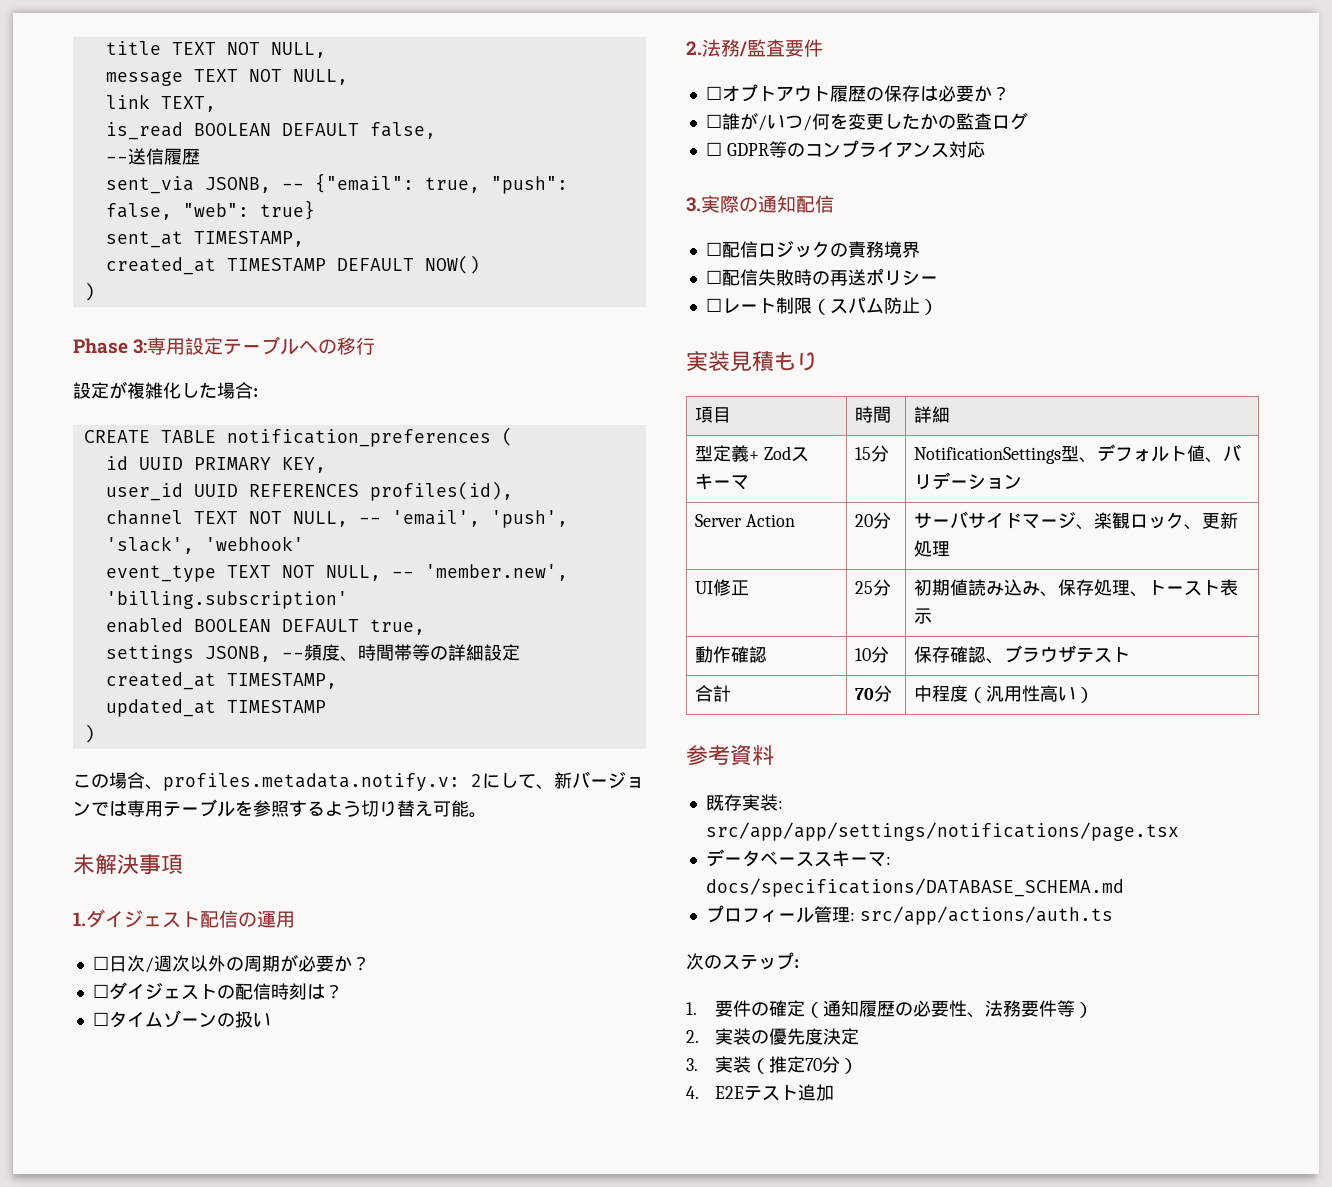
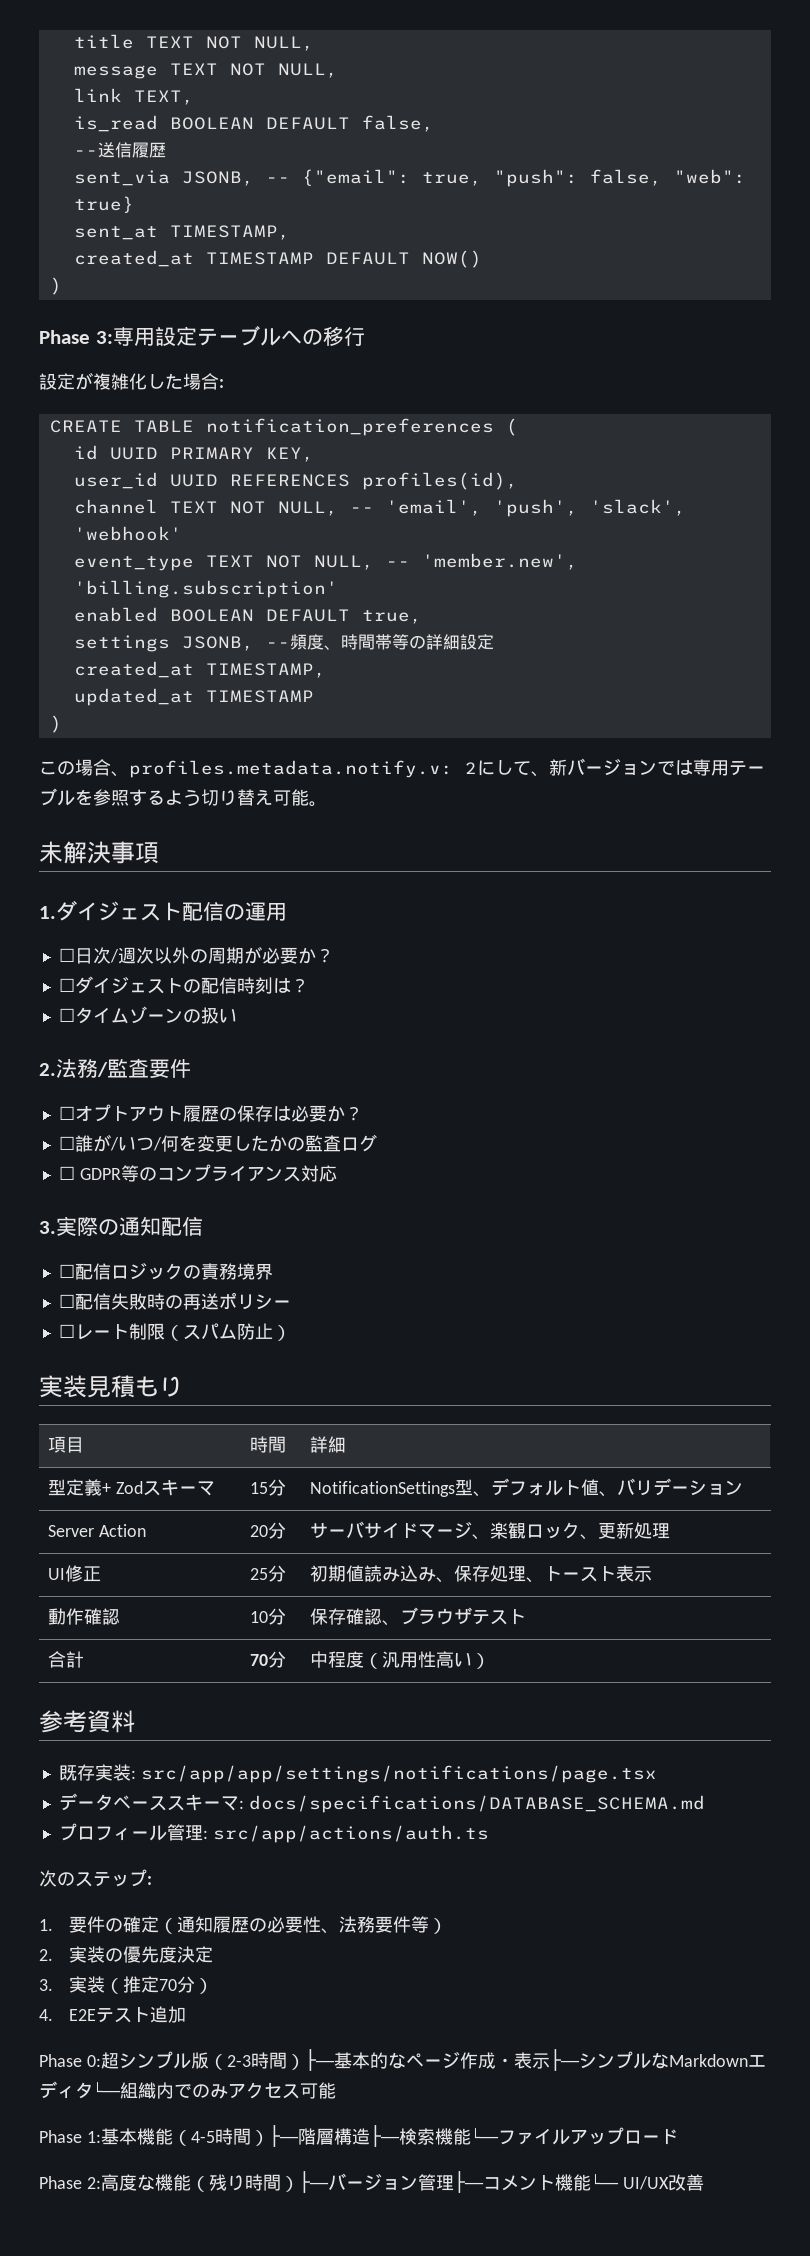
(834, 1092) none -> [39,2049,766,2071] [39,2081,336,2099] [39,2125,678,2147] [39,2171,704,2193] // Phase 0:超シンプル版（2-3時間）├──基本的なページ作成・表示├──シンプルなMarkdownエディタ└──組織内でのみアクセス可能 // Phase 1:基本機能（4-5時間）├──階層構造├──検索機能└──ファイルアップロード // Phase 2:高度な機能（残り時間）├──バージョン管理├──コメント機能└── UI/UX改善

